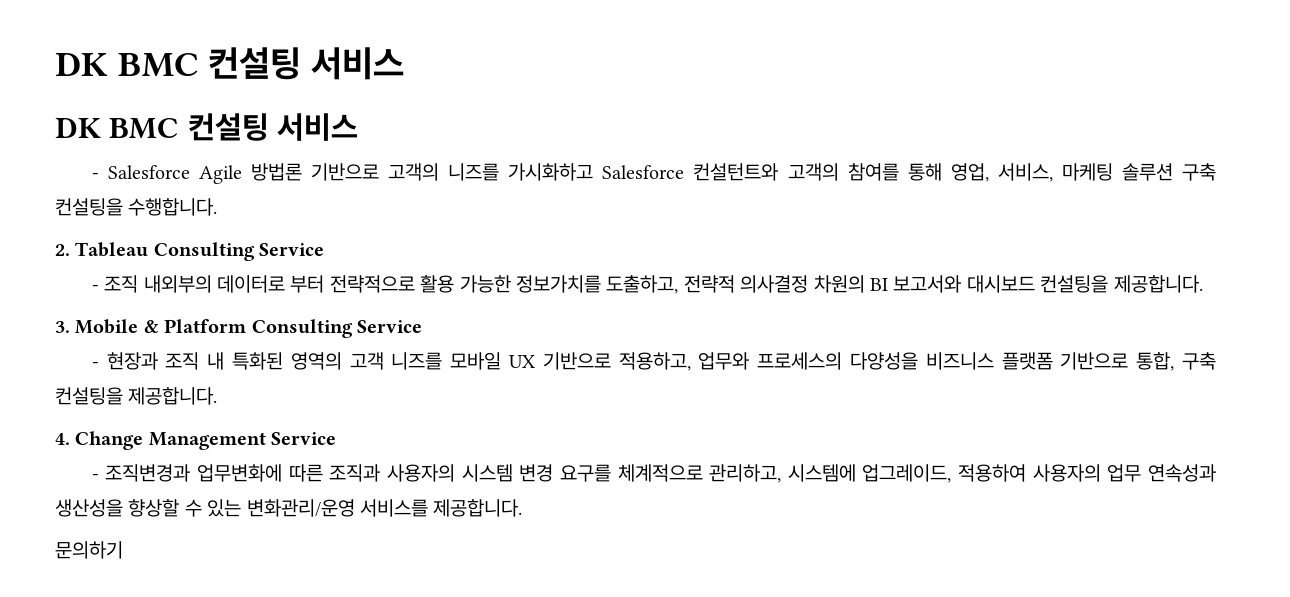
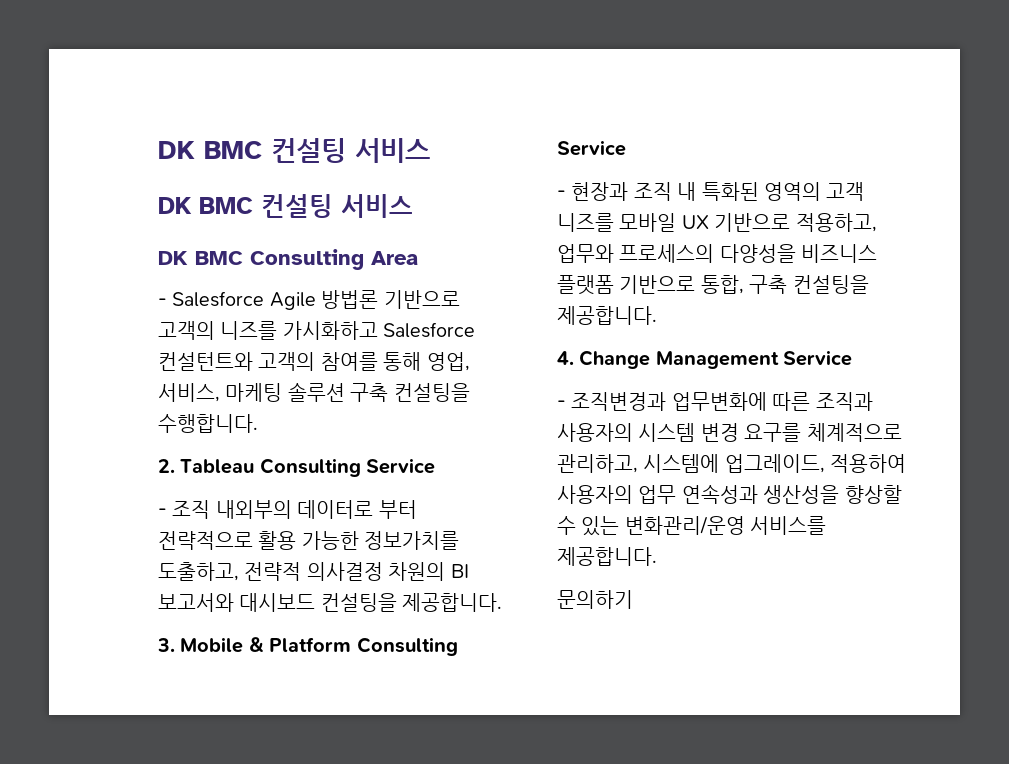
(359, 127) none -> [158,249,418,270] // DK BMC Consulting Area

